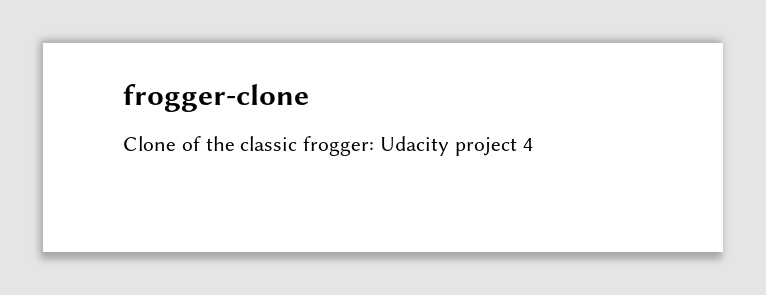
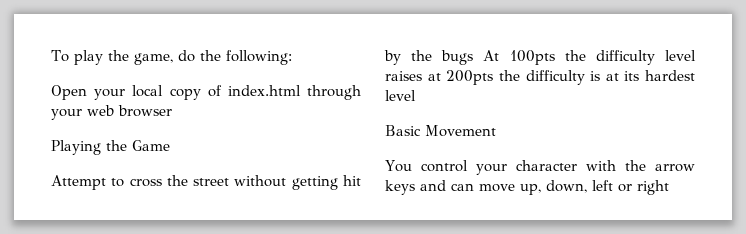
[123,84,309,112] [123,136,533,156] frogger-clone // Clone of the classic frogger: Udacity project 4 -> [51,50,292,65] [51,85,361,100] [51,105,172,120] [51,140,170,155] [51,175,361,190] [384,50,696,65] [385,70,695,85] [385,90,416,101] [385,125,496,137] [385,160,695,175] [385,180,669,195] To play the game, do the following: // Open your local copy of index.html through your web browser // Playing the Game // Attempt to cross the street without getting hit by the bugs At 100pts the difficulty level raises at 200pts the difficulty is at its hardest level // Basic Movement // You control your character with the arrow keys and can move up, down, left or right

